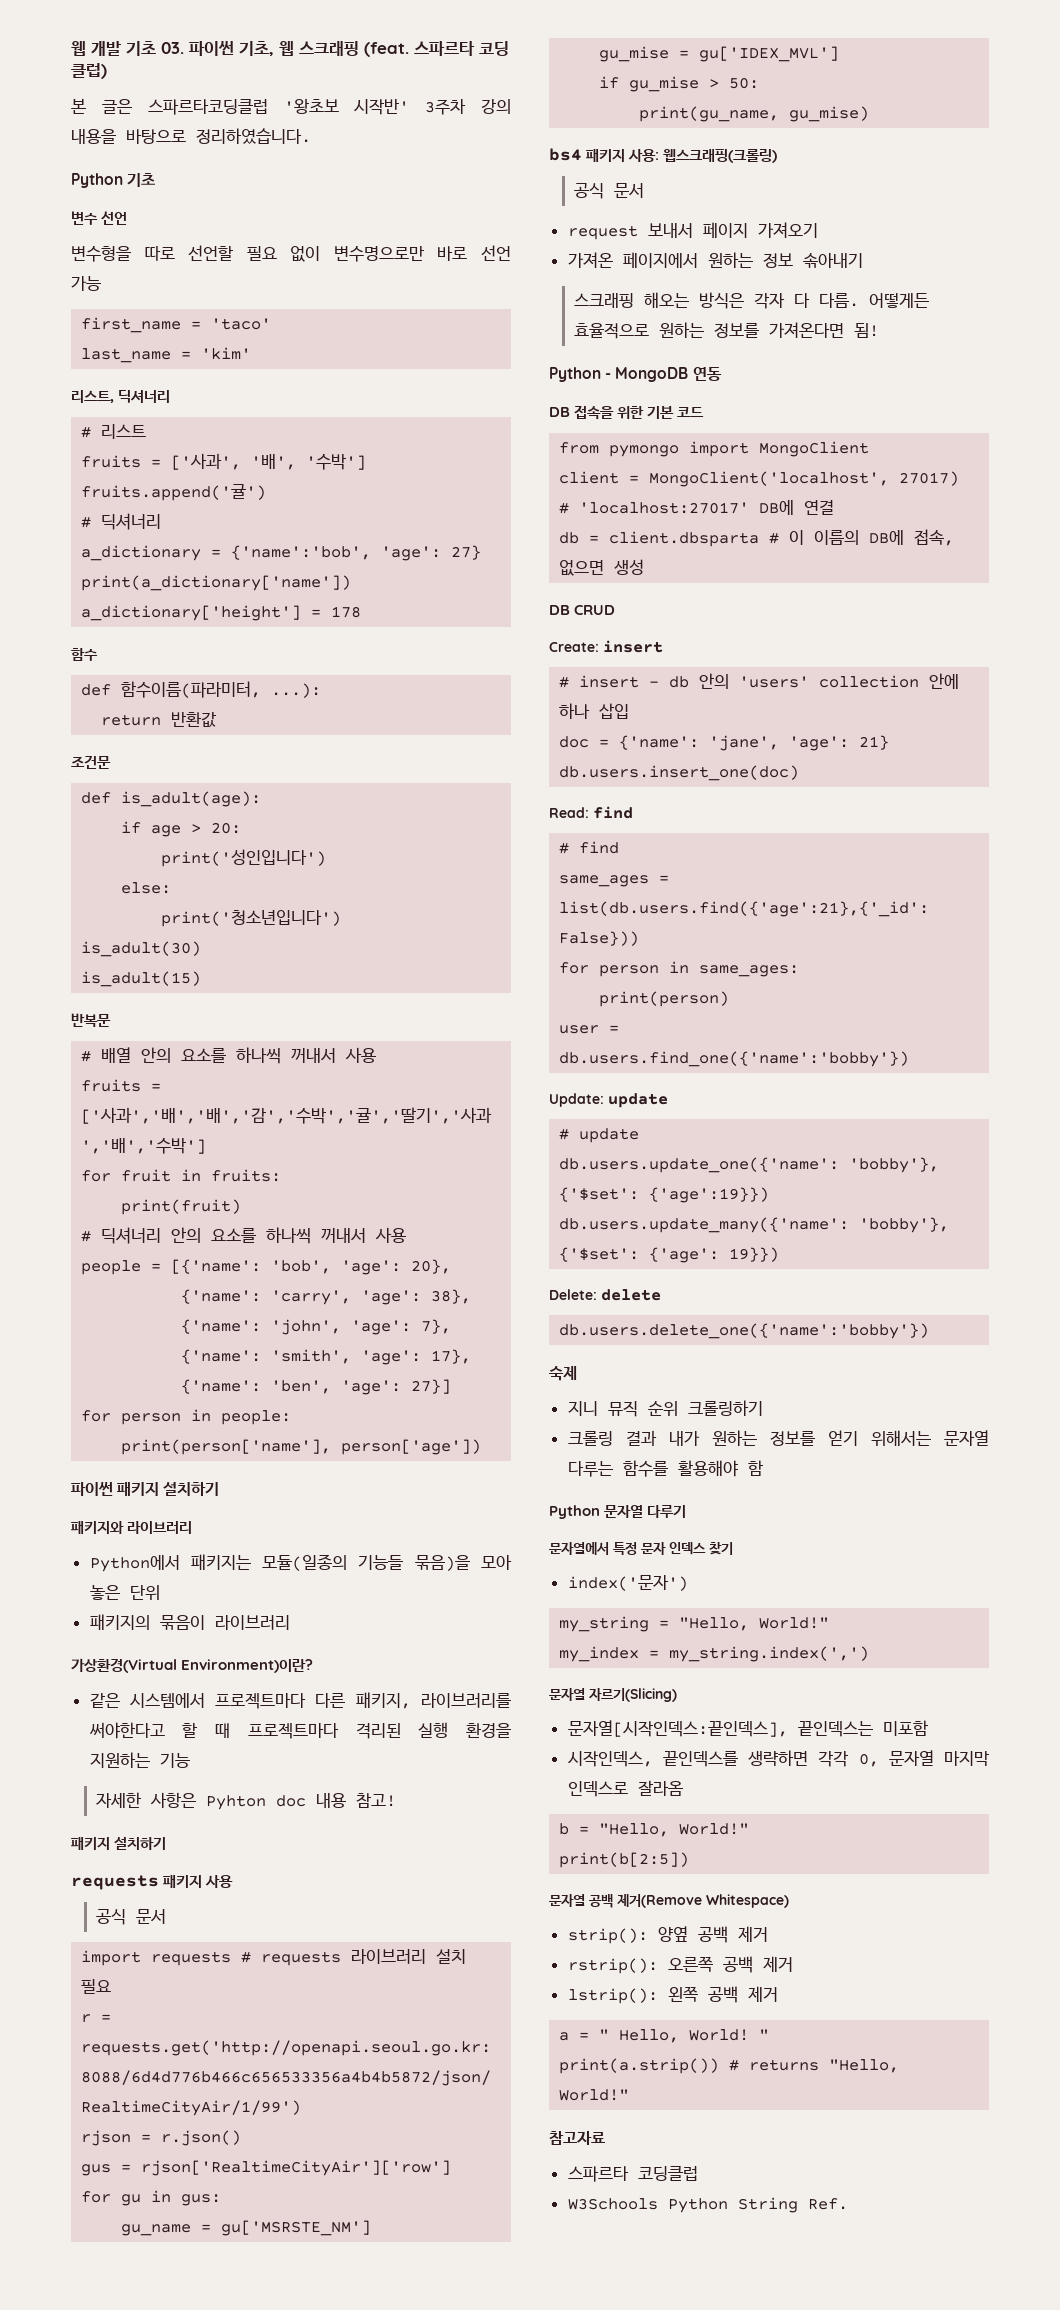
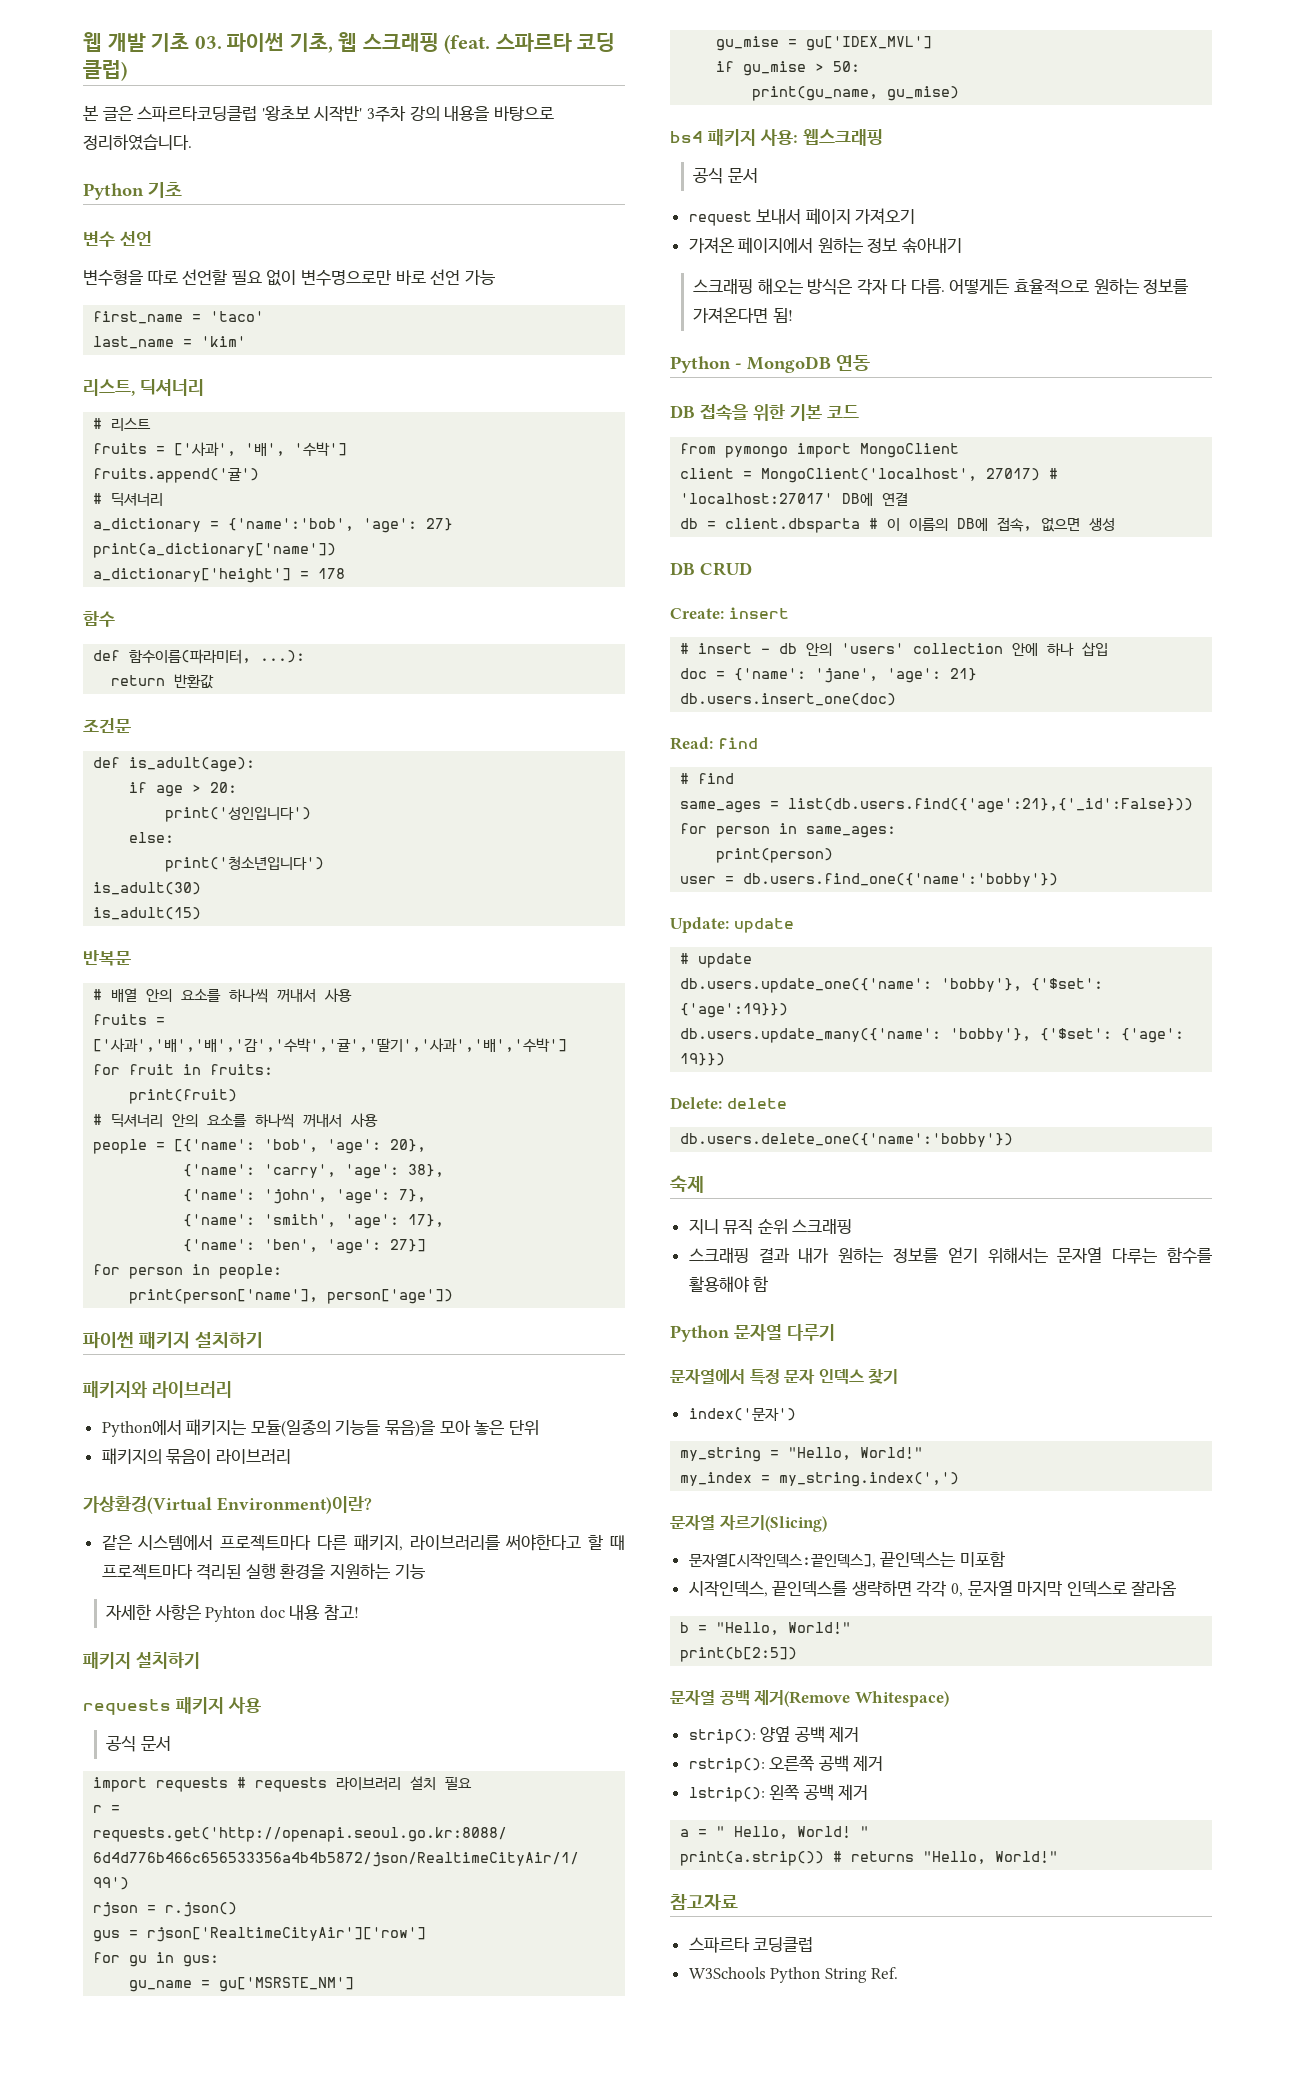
[663,149,778,163] 웹스크래핑(크롤링) -> [803,129,883,146] 웹스크래핑
[687,1400,763,1416] [567,1431,613,1446] 크롤링하기 // 크롤링 -> [792,1219,853,1234] [688,1248,749,1263] 스크래핑 // 스크래핑

